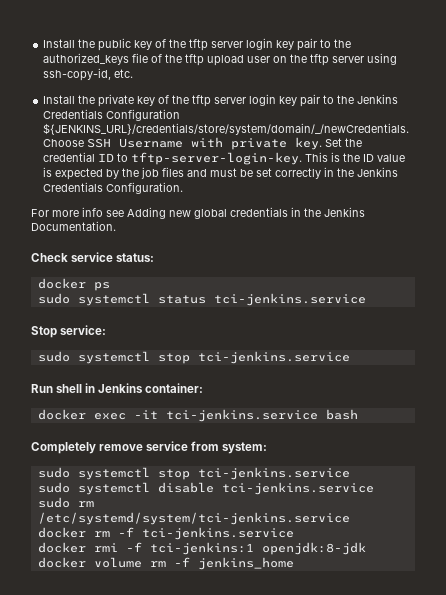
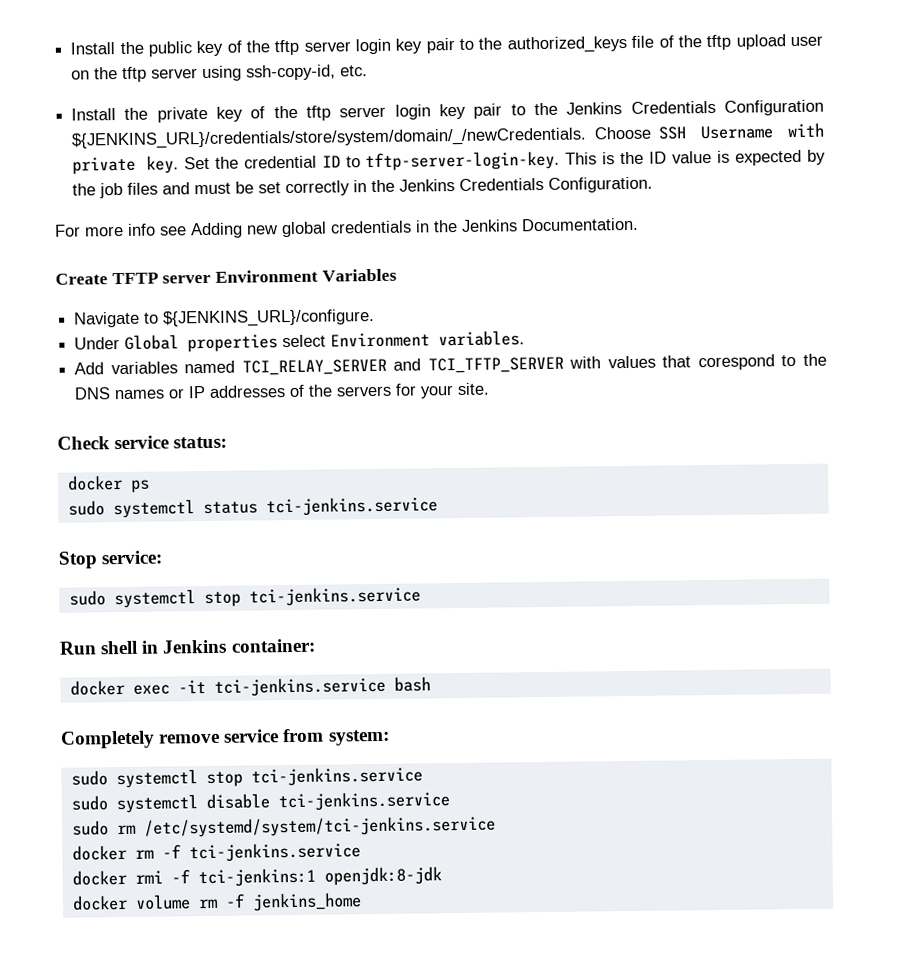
(116, 226) none -> [55,268,397,285] [74,308,376,328] [74,330,526,353] [74,353,827,376] [74,382,491,400] // Create TFTP server Environment Variables // Navigate to ${JENKINS_URL}/configure. // Under Global properties select Environment variables. // Add variables named TCI_RELAY_SERVER and TCI_TFTP_SERVER with values that corespond to the DNS names or IP addresses of the servers for your site.

